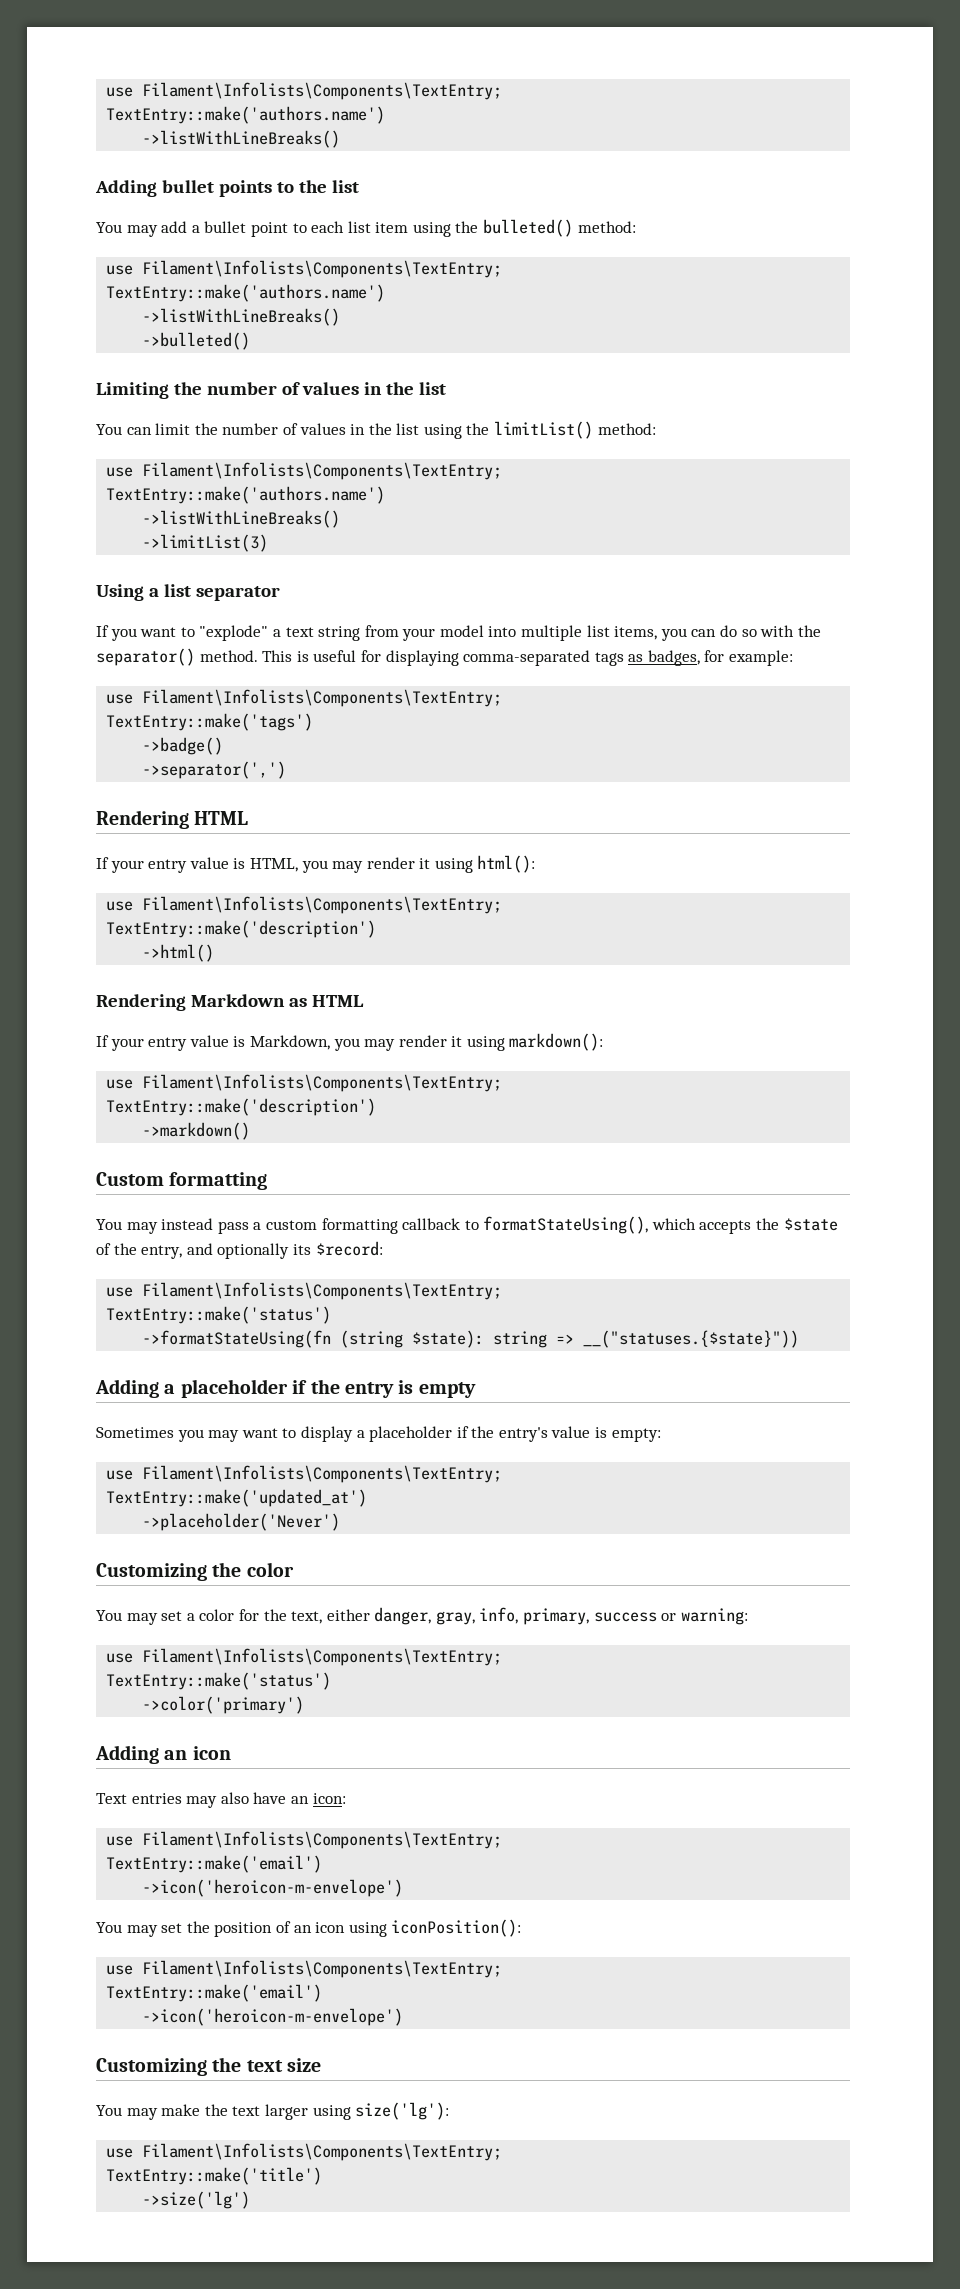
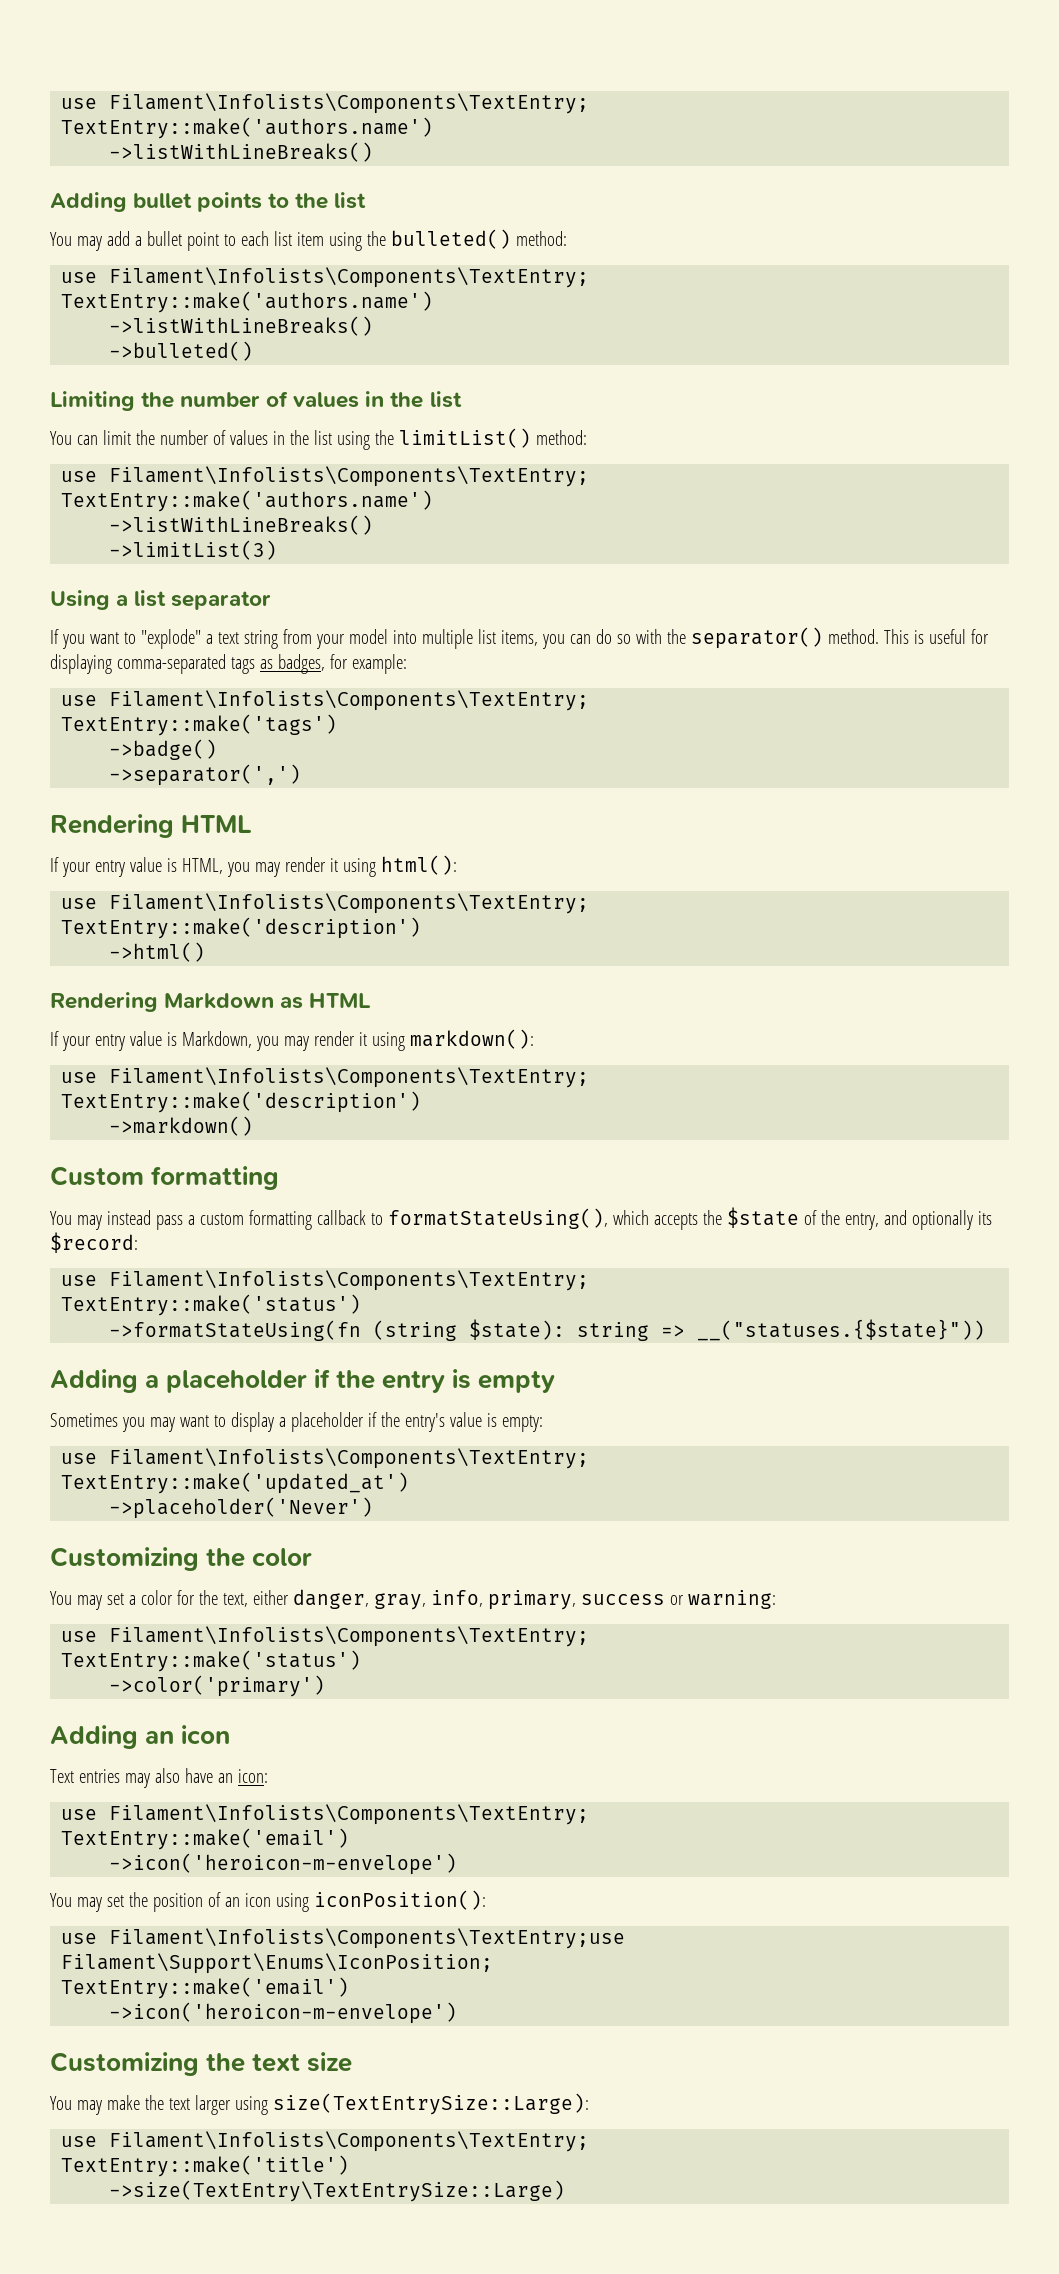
[142,1960,503,1978] Filament\Infolists\Components\TextEntry; -> [109,1928,626,1949] [61,1953,494,1974] Filament\Infolists\Components\TextEntry;use Filament\Support\Enums\IconPosition;
[355,2102,450,2120] size('lg'): -> [272,2093,589,2115] size(TextEntrySize::Large):
[142,2191,251,2209] ->size('lg') -> [109,2180,566,2202] ->size(TextEntry\TextEntrySize::Large)

